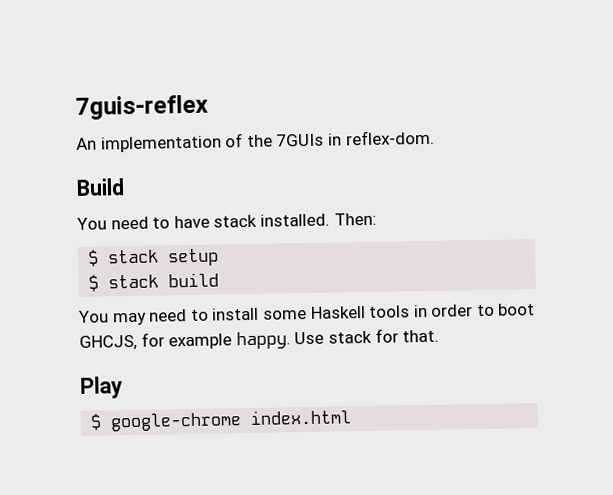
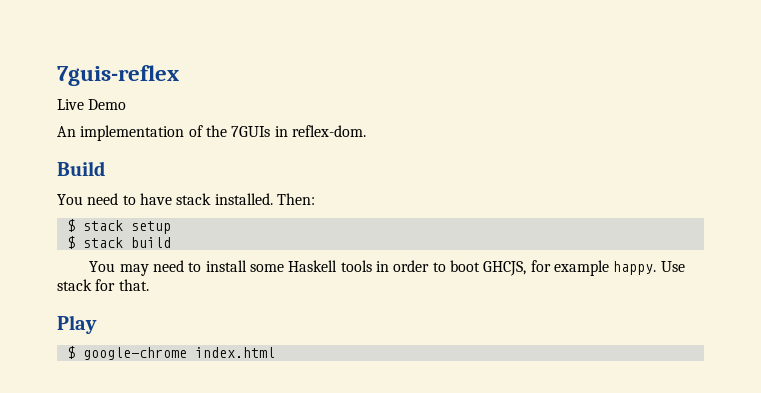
(209, 107) none -> [57,99,127,110] // Live Demo

